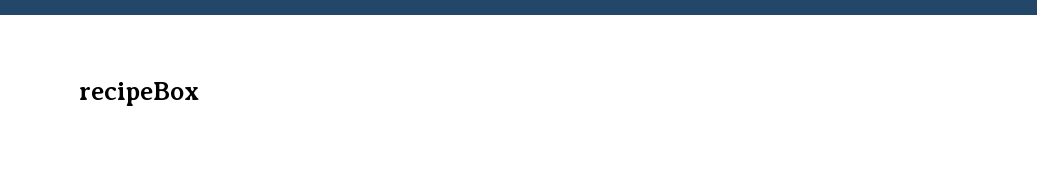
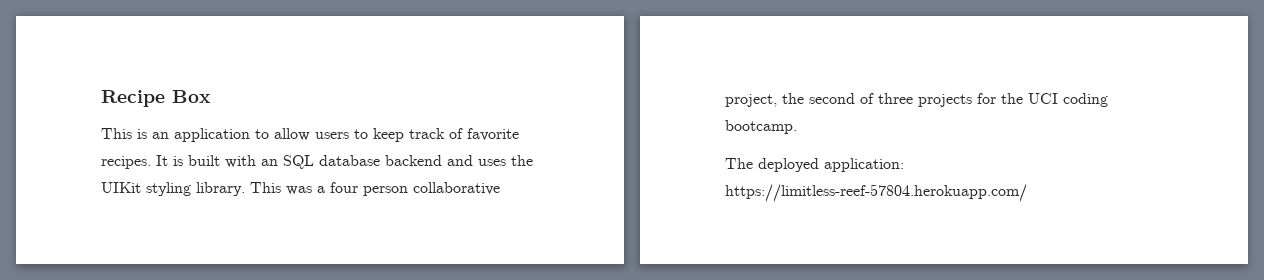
[79,82,199,106] recipeBox -> [101,90,211,107] [101,128,519,142] [101,155,533,169] [101,182,500,196] [725,93,1108,107] [725,120,797,134] [725,158,904,172] [725,184,1027,202] Recipe Box // This is an application to allow users to keep track of favorite recipes. It is built with an SQL database backend and uses the UIKit styling library. This was a four person collaborative project, the second of three projects for the UCI coding bootcamp. // The deployed application: https://limitless-reef-57804.herokuapp.com/

